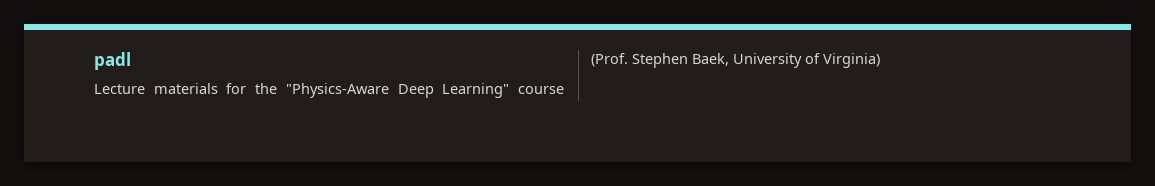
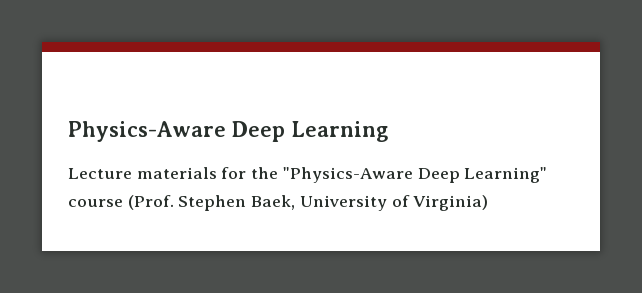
[94,52,131,70] padl -> [68,121,388,142] Physics-Aware Deep Learning

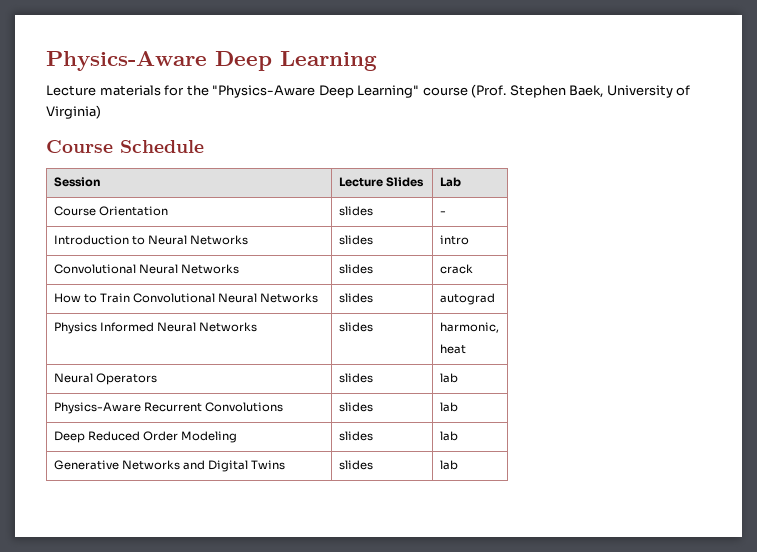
(489, 203) none -> [46,140,204,153] [53,177,101,187] [338,177,424,187] [439,177,461,187] [53,206,168,216] [338,206,373,216] [439,211,446,215] [53,235,248,245] [338,235,373,245] [439,235,469,245] [53,264,239,274] [338,264,373,274] [439,264,473,274] [53,293,319,303] [338,293,373,303] [439,293,495,305] [53,322,257,334] [338,322,373,332] [439,322,499,333] [439,344,466,354] [53,373,157,385] [338,373,373,383] [439,373,458,383] [53,402,283,414] [338,402,373,412] [439,402,458,412] [53,431,237,443] [338,431,373,441] [439,431,458,441] [53,460,286,472] [338,460,373,470] [439,460,458,470] // Course Schedule // Session | Lecture Slides | Lab // Course Orientation | slides | - // Introduction to Neural Networks | slides | intro // Convolutional Neural Networks | slides | crack // How to Train Convolutional Neural Networks | slides | autograd // Physics Informed Neural Networks | slides | harmonic, // heat // Neural Operators | slides | lab // Physics-Aware Recurrent Convolutions | slides | lab // Deep Reduced Order Modeling | slides | lab // Generative Networks and Digital Twins | slides | lab

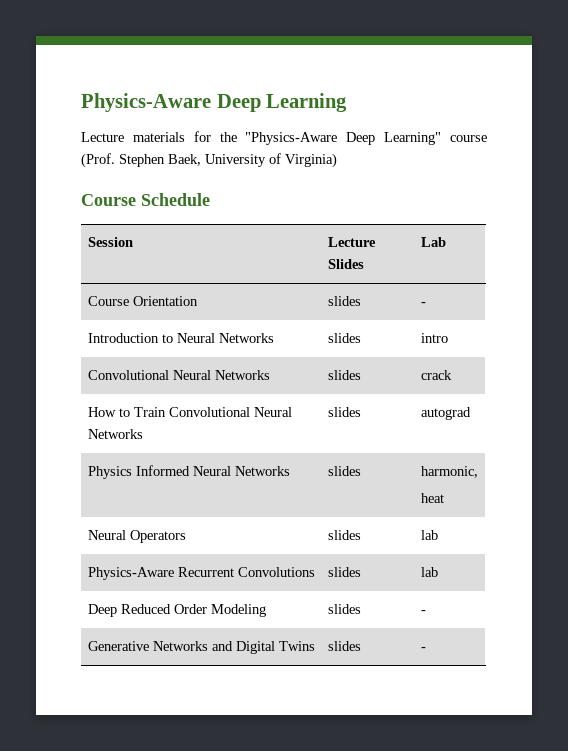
[439,431,458,441] lab -> [420,610,426,614] -
[439,460,458,470] lab -> [420,647,426,651] -

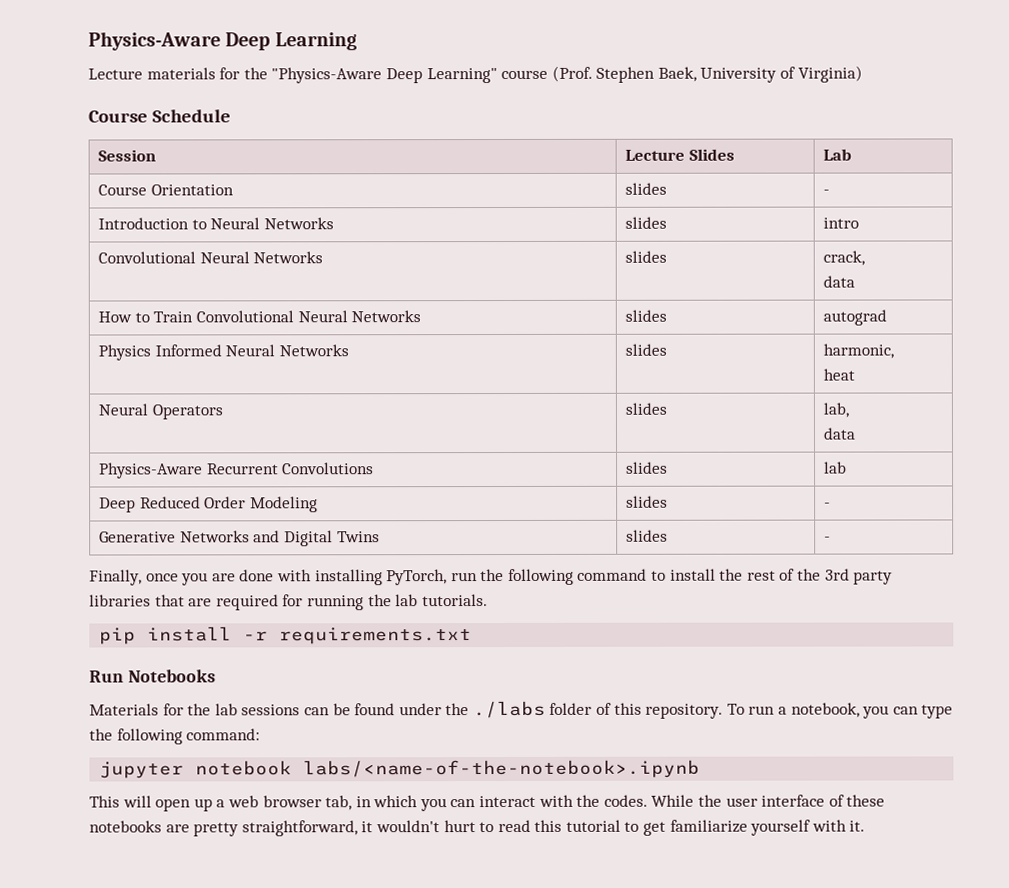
[420,370,452,380] crack -> [823,250,866,266] [823,275,856,288] crack, // data
[420,530,438,540] lab -> [823,402,850,418] [823,427,856,440] lab, // data
(426, 649) none -> [89,568,894,586] [89,594,488,611] [99,626,473,645] [89,669,216,683] [89,700,954,719] [89,728,261,745] [99,759,701,779] [89,794,886,812] [89,819,866,837] // Finally, once you are done with installing PyTorch, run the following command to install the rest of the 3rd party libraries that are required for running the lab tutorials. // pip install -r requirements.txt // Run Notebooks // Materials for the lab sessions can be found under the ./labs folder of this repository. To run a notebook, you can type the following command: // jupyter notebook labs/<name-of-the-notebook>.ipynb // This will open up a web browser tab, in which you can interact with the codes. While the user interface of these notebooks are pretty straightforward, it wouldn't hurt to read this tutorial to get familiarize yourself with it.

